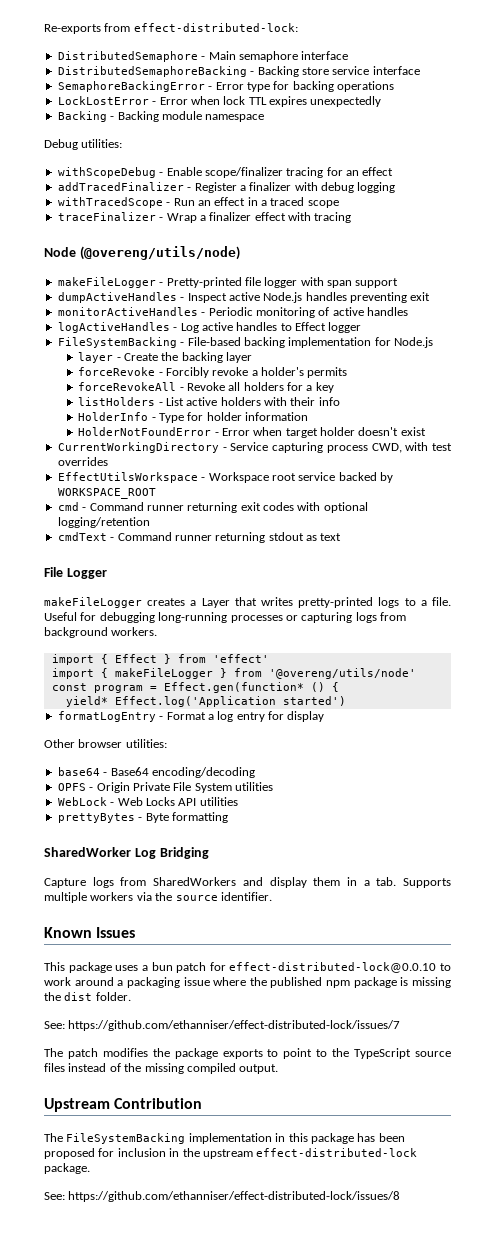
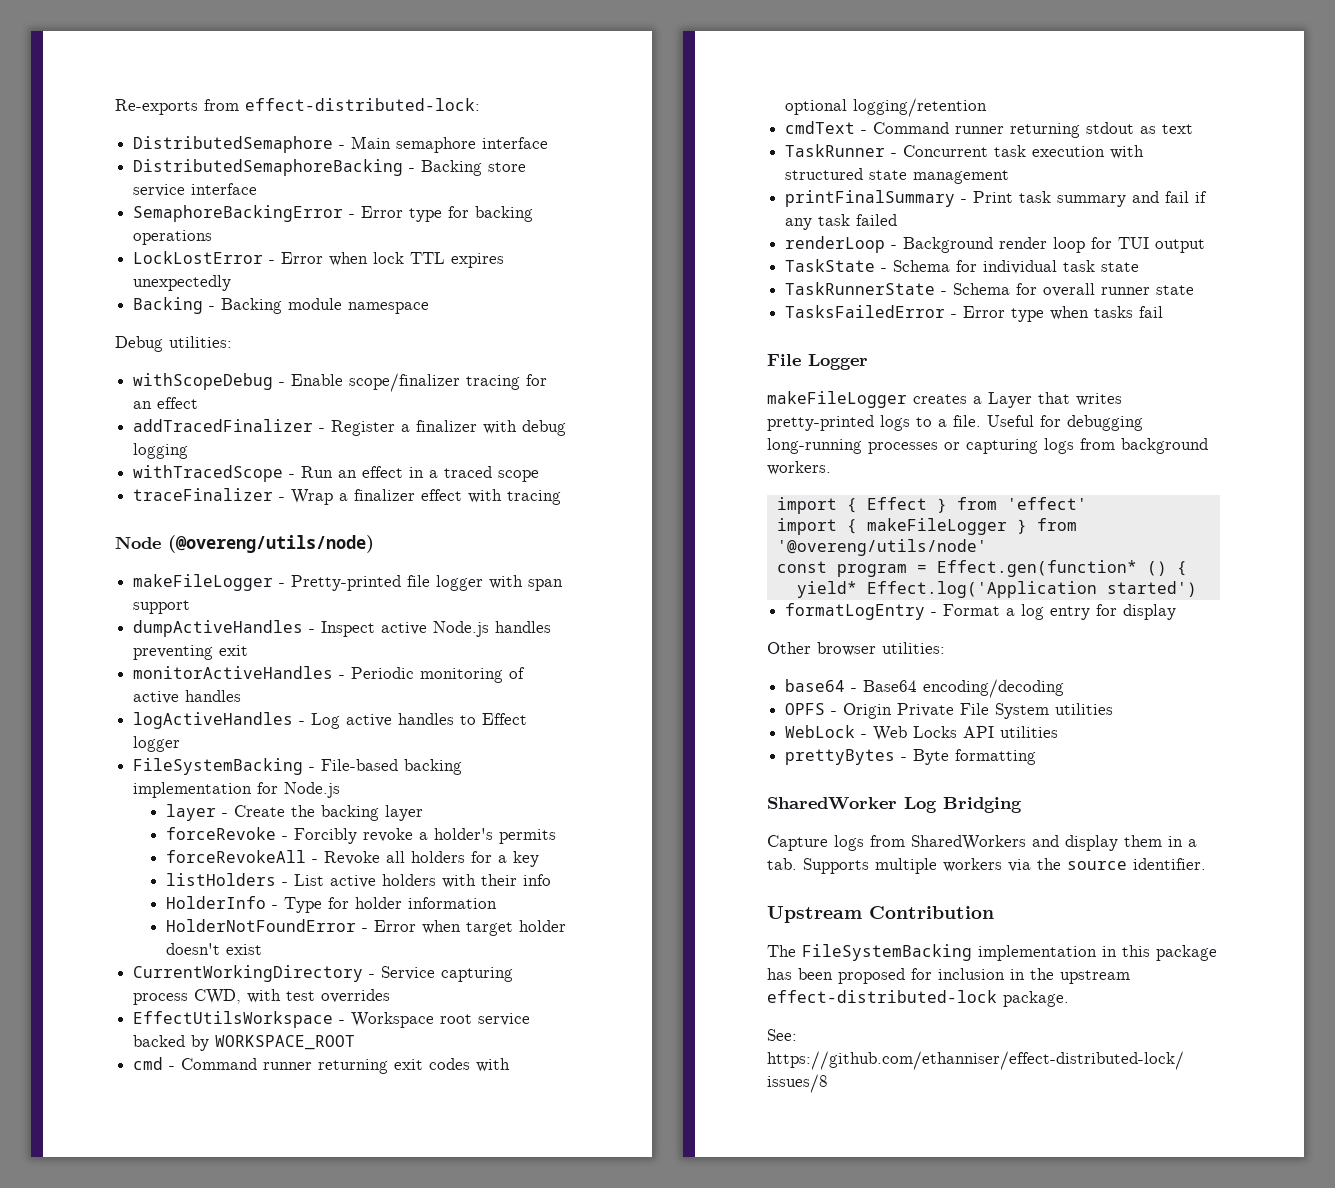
(342, 537) none -> [785,144,1145,159] [785,168,1010,184] [785,190,1208,207] [785,214,898,230] [785,236,1206,253] [785,259,1140,274] [785,282,1195,297] [785,305,1164,322] // TaskRunner - Concurrent task execution with structured state management // printFinalSummary - Print task summary and fail if any task failed // renderLoop - Background render loop for TUI output // TaskState - Schema for individual task state // TaskRunnerState - Schema for overall runner state // TasksFailedError - Error type when tasks fail
[44,927,136,938] [44,962,451,973] [44,977,451,988] [44,992,131,1001] [44,1020,401,1031] [44,1048,452,1059] [44,1063,279,1074] // Known Issues // This package uses a bun patch for effect-distributed-lock@0.0.10 to work around a packaging issue where the published npm package is missing the dist folder. // See: https://github.com/ethanniser/effect-distributed-lock/issues/7 // The patch modifies the package exports to point to the TypeScript source files instead of the missing compiled output. -> (1206, 864) none

